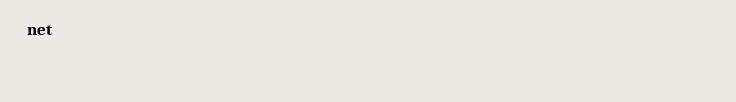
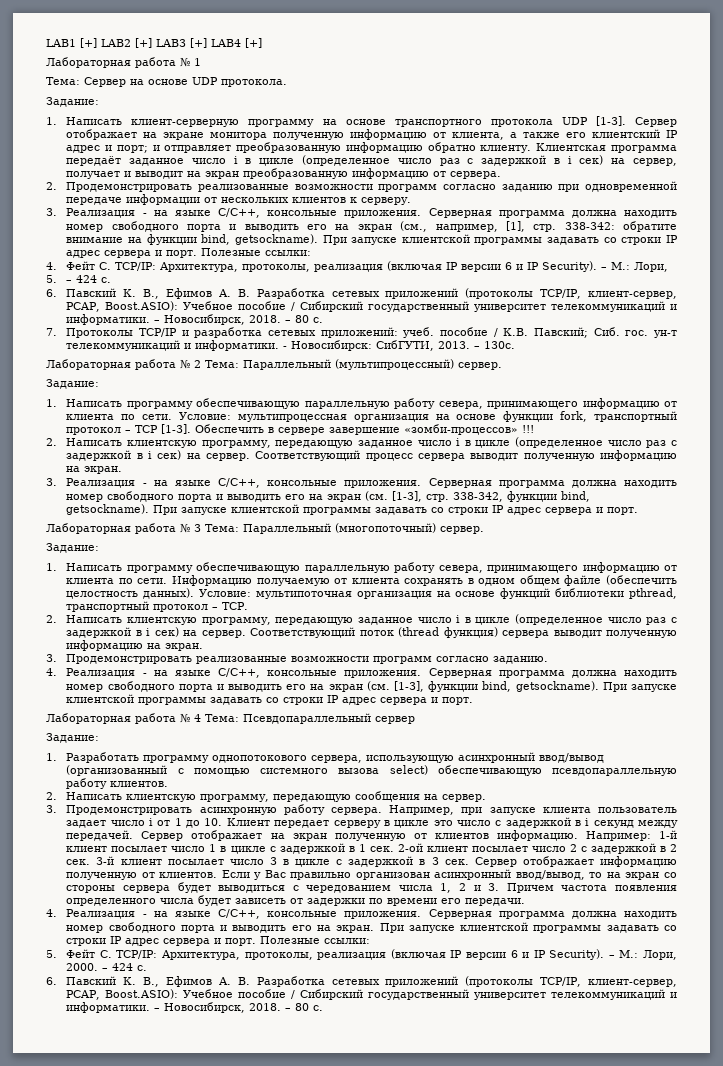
[27,25,53,35] net -> [46,38,262,48] [46,57,201,68] [46,77,287,87] [46,97,99,107] [46,116,678,127] [66,129,678,140] [66,142,677,153] [66,155,677,166] [66,168,502,179] [46,181,677,192] [66,194,412,205] [46,208,677,218] [66,221,678,232] [66,234,678,245] [66,248,312,258] [46,261,669,272] [46,275,112,283] [46,288,677,299] [66,301,678,312] [66,314,324,325] [46,327,677,338] [66,340,516,351] [46,359,502,370] [46,379,99,389] [46,398,677,409] [66,411,677,422] [66,424,535,435] [46,437,677,448] [66,450,677,461] [66,466,123,474] [46,478,677,488] [66,491,591,502] [66,504,639,515] [46,523,484,534] [46,543,99,553] [46,562,677,573] [66,575,677,586] [66,588,677,599] [66,601,249,612] [46,614,677,625] [66,627,677,638] [66,640,204,651] [46,654,549,664] [46,668,677,678] [66,681,677,692] [66,694,474,705] [46,713,415,724] [46,733,99,743] [46,752,605,763] [66,765,677,776] [66,778,169,789] [46,791,487,802] [46,804,678,815] [66,817,679,828] [66,830,677,841] [66,843,677,854] [66,856,677,867] [66,869,678,880] [66,882,677,893] [66,895,526,906] [46,909,677,919] [66,922,677,933] [66,936,371,946] [46,949,677,960] [66,963,148,971] [46,976,677,987] [66,989,678,1000] [66,1002,324,1013] LAB1 [+] LAB2 [+] LAB3 [+] LAB4 [+] // Лабораторная работа № 1 // Тема: Сервер на основе UDP протокола. // Задание: // 1. Написать клиент-серверную программу на основе транспортного протокола UDP [1-3]. Сервер отображает на экране монитора полученную информацию от клиента, а также его клиентский IP адрес и порт; и отправляет преобразованную информацию обратно клиенту. Клиентская программа передаёт заданное число i в цикле (определенное число раз с задержкой в i сек) на сервер, получает и выводит на экран преобразованную информацию от сервера. // 2. Продемонстрировать реализованные возможности программ согласно заданию при одновременной передаче информации от нескольких клиентов к серверу. // 3. Реализация - на языке C/C++, консольные приложения. Серверная программа должна находить номер свободного порта и выводить его на экран (см., например, [1], стр. 338-342: обратите внимание на функции bind, getsockname). При запуске клиентской программы задавать со строки IP адрес сервера и порт. Полезные ссылки: // 4. Фейт С. TCP/IP: Архитектура, протоколы, реализация (включая IP версии 6 и IP Security). – М.: Лори, // 5. – 424 с. // 6. Павский К. В., Ефимов А. В. Разработка сетевых приложений (протоколы TCP/IP, клиент-сервер, PCAP, Boost.ASIO): Учебное пособие / Сибирский государственный университет телекоммуникаций и информатики. – Новосибирск, 2018. – 80 с. // 7. Протоколы TCP/IP и разработка сетевых приложений: учеб. пособие / К.В. Павский; Сиб. гос. ун-т телекоммуникаций и информатики. - Новосибирск: СибГУТИ, 2013. – 130c. // Лабораторная работа № 2 Тема: Параллельный (мультипроцессный) сервер. // Задание: // 1. Написать программу обеспечивающую параллельную работу севера, принимающего информацию от клиента по сети. Условие: мультипроцессная организация на основе функции fork, транспортный протокол – TCP [1-3]. Обеспечить в сервере завершение «зомби-процессов» !!! // 2. Написать клиентскую программу, передающую заданное число i в цикле (определенное число раз с задержкой в i сек) на сервер. Соответствующий процесс сервера выводит полученную информацию на экран. // 3. Реализация - на языке C/C++, консольные приложения. Серверная программа должна находить номер свободного порта и выводить его на экран (см. [1-3], стр. 338-342, функции bind, getsockname). При запуске клиентской программы задавать со строки IP адрес сервера и порт. // Лабораторная работа № 3 Тема: Параллельный (многопоточный) сервер. // Задание: // 1. Написать программу обеспечивающую параллельную работу севера, принимающего информацию от клиента по сети. Информацию получаемую от клиента сохранять в одном общем файле (обеспечить целостность данных). Условие: мультипоточная организация на основе функций библиотеки pthread, транспортный протокол – TCP. // 2. Написать клиентскую программу, передающую заданное число i в цикле (определенное число раз с задержкой в i сек) на сервер. Соответствующий поток (thread функция) сервера выводит полученную информацию на экран. // 3. Продемонстрировать реализованные возможности программ согласно заданию. // 4. Реализация - на языке C/C++, консольные приложения. Серверная программа должна находить номер свободного порта и выводить его на экран (см. [1-3], функции bind, getsockname). При запуске клиентской программы задавать со строки IP адрес сервера и порт. // Лабораторная работа № 4 Тема: Псевдопараллельный сервер // Задание: // 1. Разработать программу однопотокового сервера, использующую асинхронный ввод/вывод (организованный с помощью системного вызова select) обеспечивающую псевдопараллельную работу клиентов. // 2. Написать клиентскую программу, передающую сообщения на сервер. // 3. Продемонстрировать асинхронную работу сервера. Например, при запуске клиента пользователь задает число i от 1 до 10. Клиент передает серверу в цикле это число с задержкой в i секунд между передачей. Сервер отображает на экран полученную от клиентов информацию. Например: 1-й клиент посылает число 1 в цикле с задержкой в 1 сек. 2-ой клиент посылает число 2 с задержкой в 2 сек. 3-й клиент посылает число 3 в цикле с задержкой в 3 сек. Сервер отображает информацию полученную от клиентов. Если у Вас правильно организован асинхронный ввод/вывод, то на экран со стороны сервера будет выводиться с чередованием числа 1, 2 и 3. Причем частота появления определенного числа будет зависеть от задержки по времени его передачи. // 4. Реализация - на языке C/C++, консольные приложения. Серверная программа должна находить номер свободного порта и выводить его на экран. При запуске клиентской программы задавать со строки IP адрес сервера и порт. Полезные ссылки: // 5. Фейт С. TCP/IP: Архитектура, протоколы, реализация (включая IP версии 6 и IP Security). – М.: Лори, 2000. – 424 с. // 6. Павский К. В., Ефимов А. В. Разработка сетевых приложений (протоколы TCP/IP, клиент-сервер, PCAP, Boost.ASIO): Учебное пособие / Сибирский государственный университет телекоммуникаций и информатики. – Новосибирск, 2018. – 80 с.

